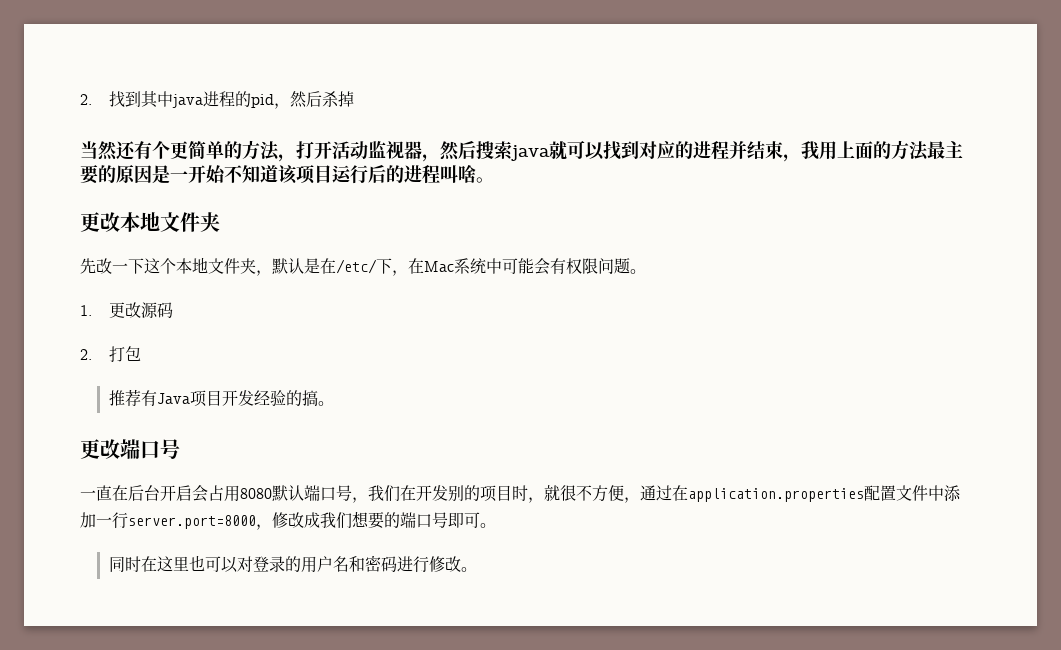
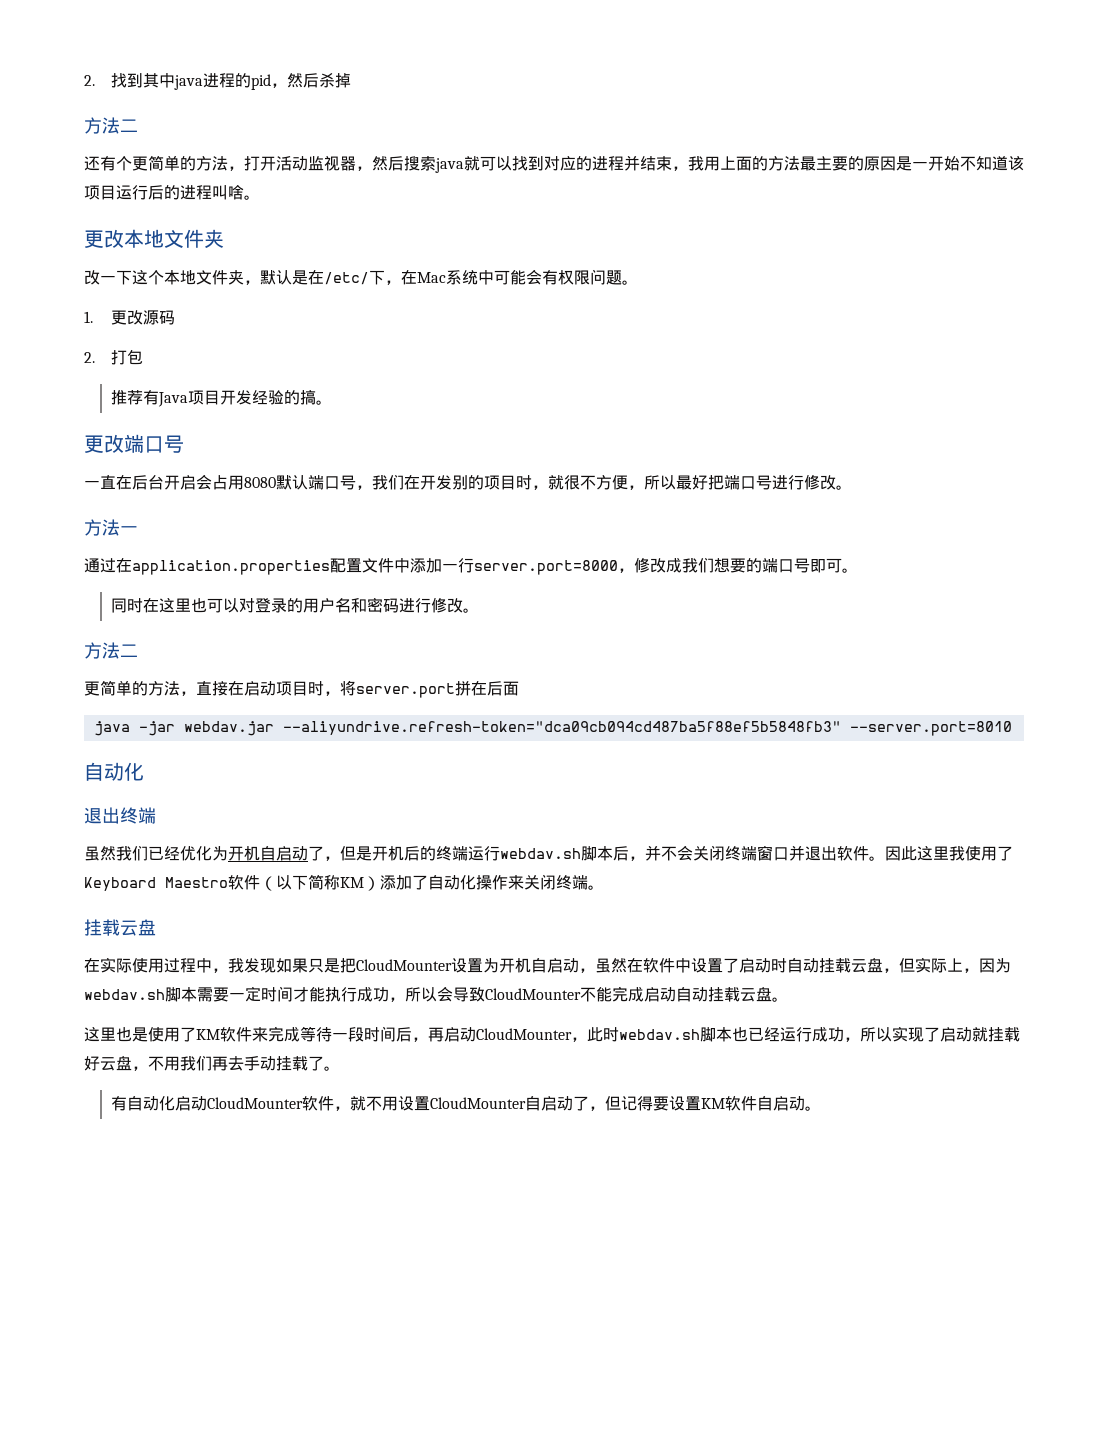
[80,141,117,161] 当然 -> [84,117,138,134] 方法二 //
[80,258,96,274] 先 -> (224, 239) none
(640, 500) none -> [644,474,852,490] [84,519,138,536] 所以最好把端口号进行修改。 // 方法一 //
(477, 569) none -> [84,642,138,659] [84,680,519,698] [93,721,1012,736] [84,762,144,781] [84,807,156,824] [84,845,1013,861] [84,874,604,891] [84,919,156,936] [84,957,1011,973] [84,986,788,1002] [84,1026,1020,1042] [84,1056,340,1071] [110,1095,821,1111] // 方法二 // 更简单的方法，直接在启动项目时，将server.port拼在后面 // java -jar webdav.jar --aliyundrive.refresh-token="dca09cb094cd487ba5f88ef5b5848fb3" --server.port=8010 // 自动化 // 退出终端 // 虽然我们已经优化为开机自启动了，但是开机后的终端运行webdav.sh脚本后，并不会关闭终端窗口并退出软件。因此这里我使用了Keyboard Maestro软件（以下简称KM）添加了自动化操作来关闭终端。 // 挂载云盘 // 在实际使用过程中，我发现如果只是把CloudMounter设置为开机自启动，虽然在软件中设置了启动时自动挂载云盘，但实际上，因为webdav.sh脚本需要一定时间才能执行成功，所以会导致CloudMounter不能完成启动自动挂载云盘。 // 这里也是使用了KM软件来完成等待一段时间后，再启动CloudMounter，此时webdav.sh脚本也已经运行成功，所以实现了启动就挂载好云盘，不用我们再去手动挂载了。 // 有自动化启动CloudMounter软件，就不用设置CloudMounter自启动了，但记得要设置KM软件自启动。

